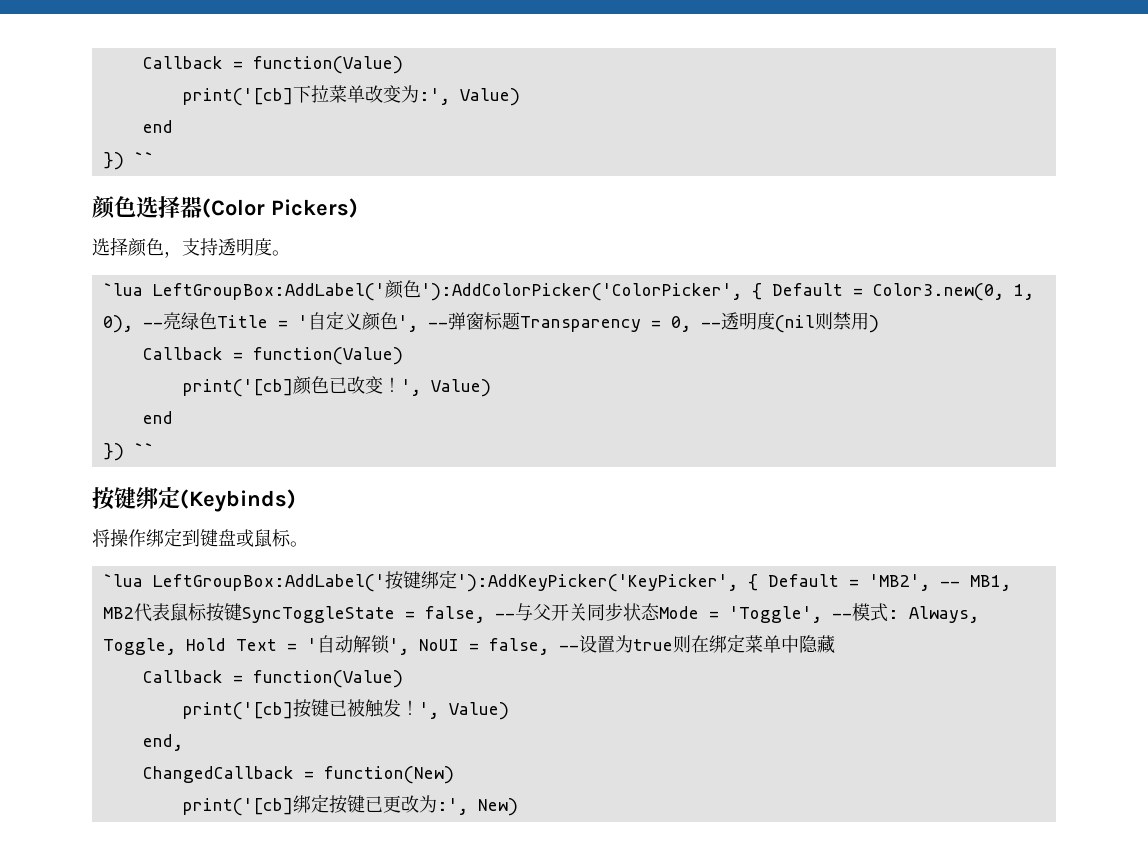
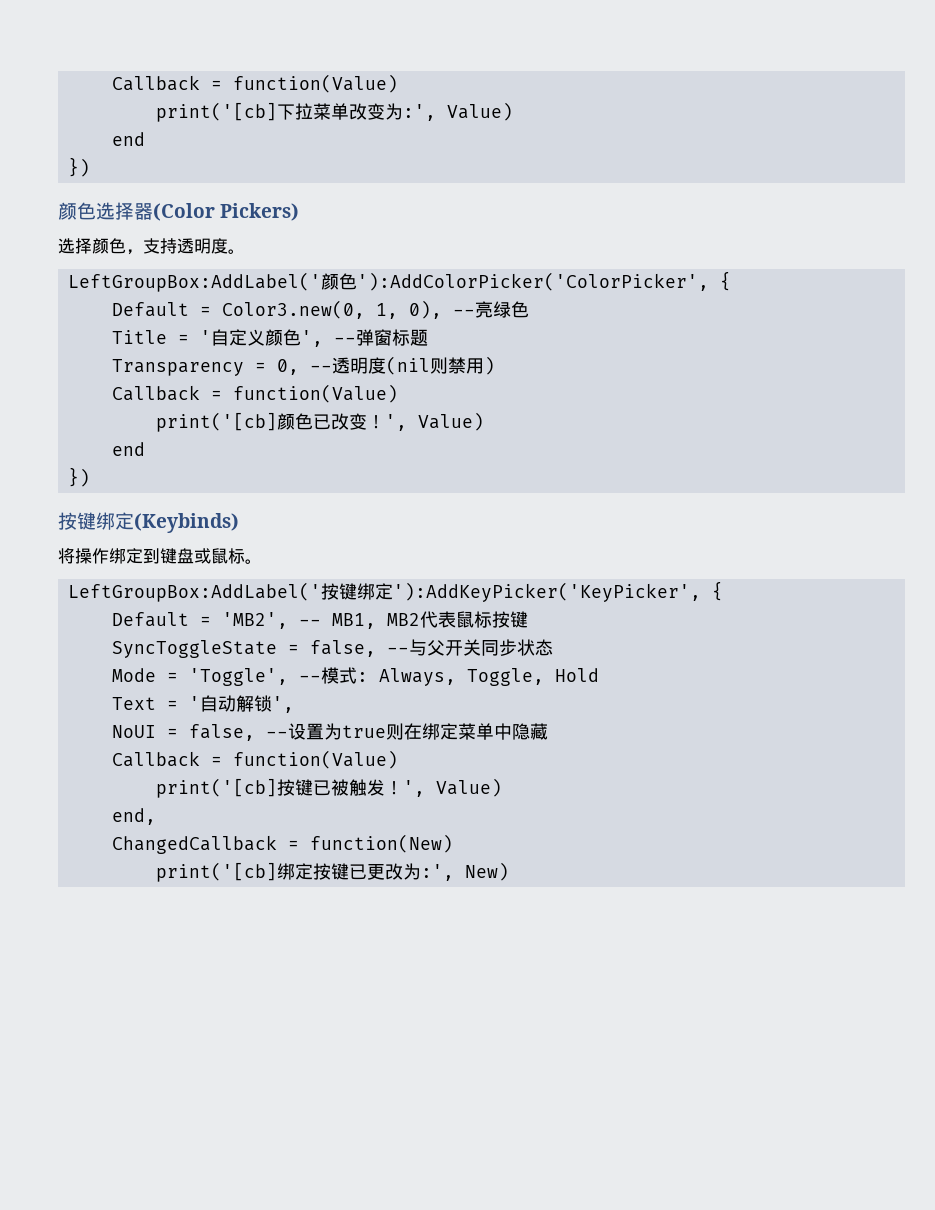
[133,152,154,165] `` -> (91, 167) none
[102,283,143,296] `lua -> (245, 251) none
(762, 291) none -> (732, 281) //
(217, 321) none -> (530, 309) //
(520, 321) none -> (429, 337) //
[133,443,154,456] `` -> (91, 477) none
[102,574,143,587] `lua -> (262, 561) none
(758, 582) none -> (724, 591) //
(242, 612) none -> (529, 619) //
(660, 612) none -> (554, 647) //
(226, 644) none -> (600, 675) //
(409, 646) none -> (295, 704) //

